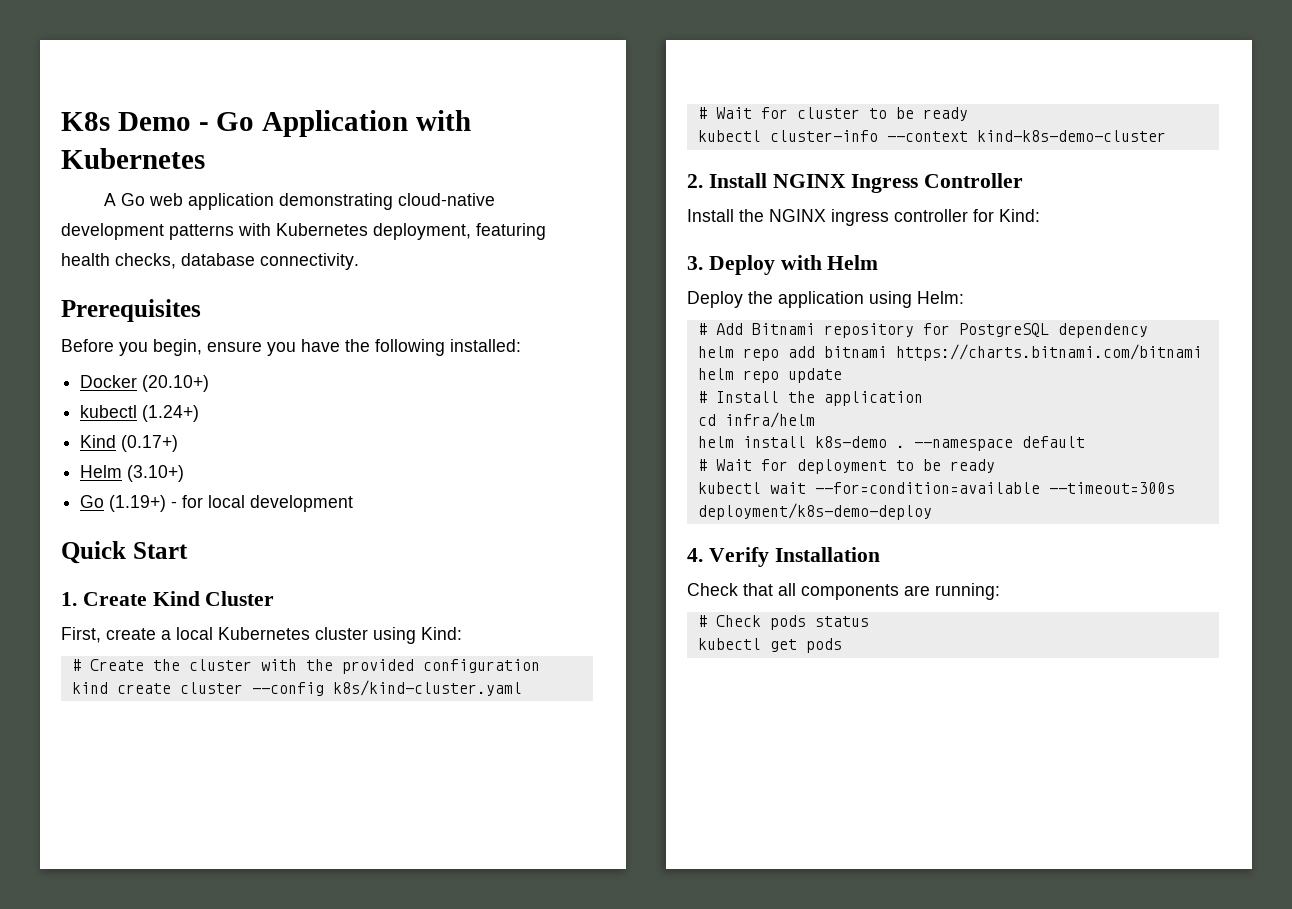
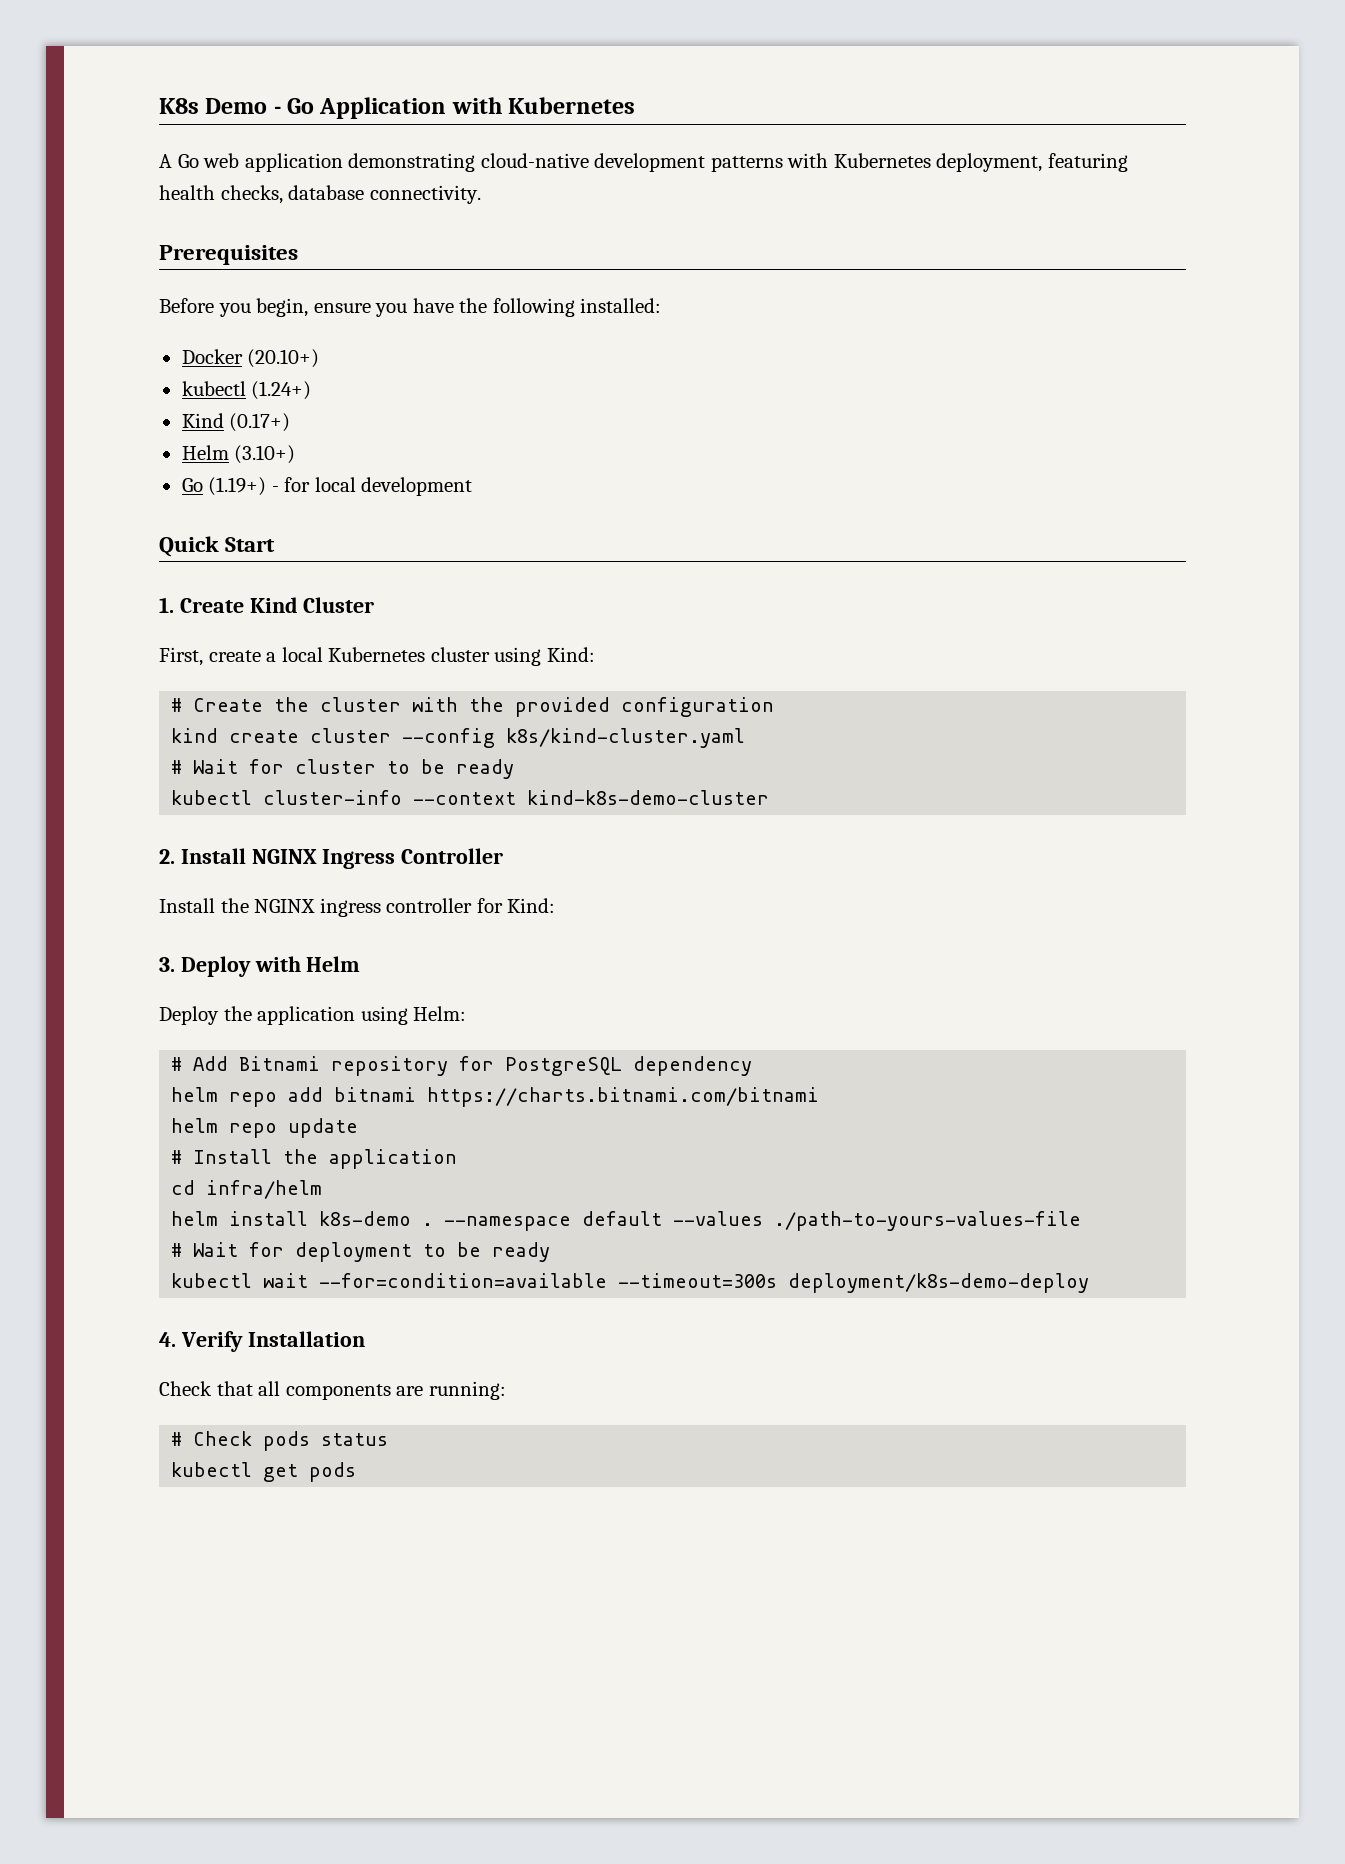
(1085, 442) none -> [673,1211,1082,1231] --values ./path-to-yours-values-file

